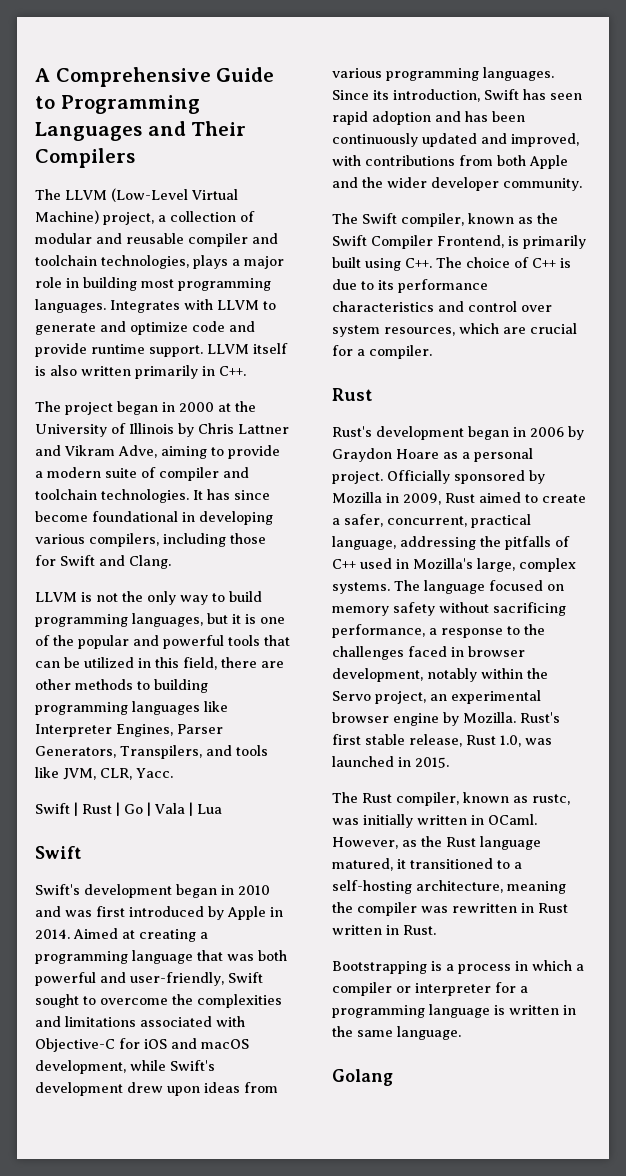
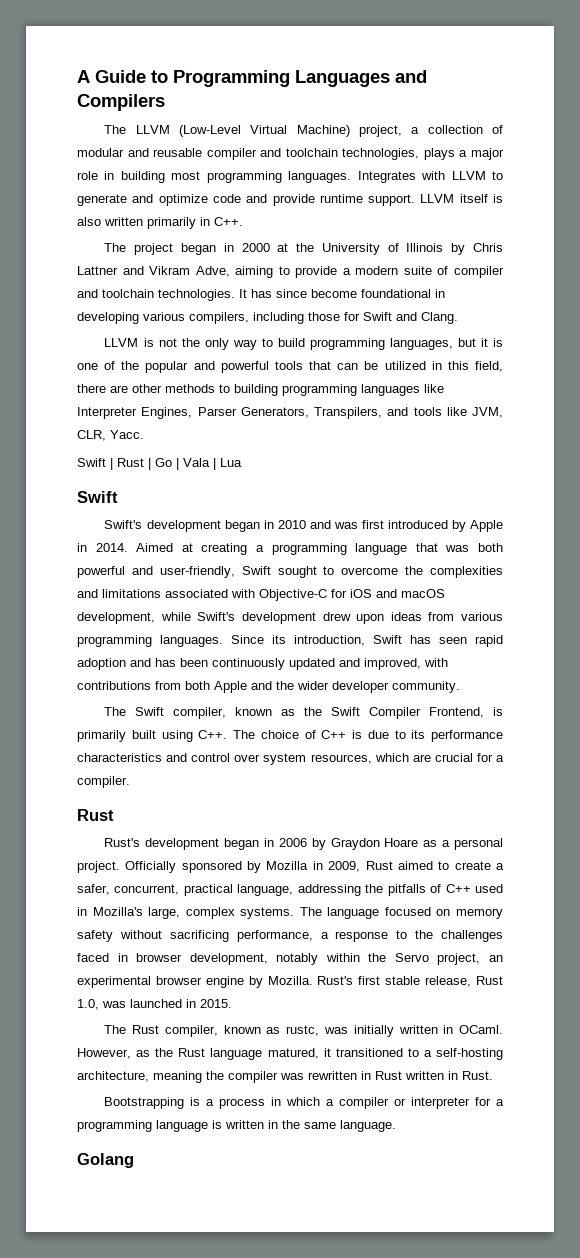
[55,67,211,87] Comprehensive -> (90, 76) none
[191,121,247,136] Their -> (427, 76) none

